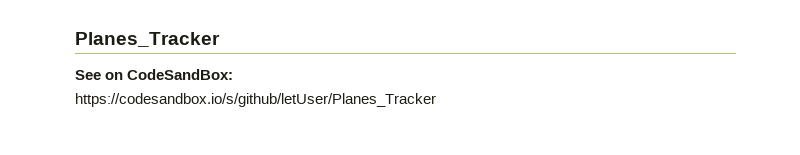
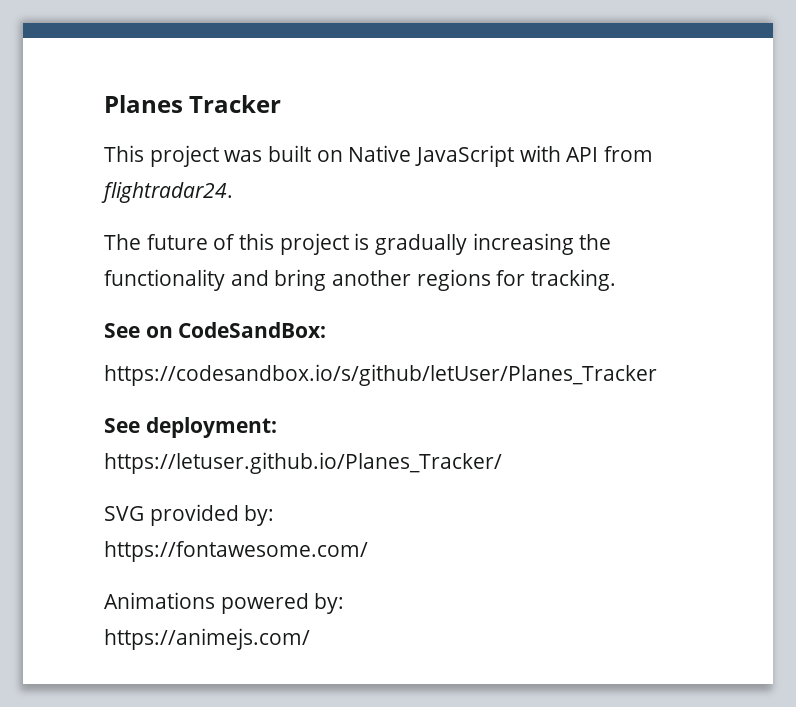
[75,32,220,47] [75,69,234,80] [75,93,436,107] Planes_Tracker // See on CodeSandBox: // https://codesandbox.io/s/github/letUser/Planes_Tracker -> [104,95,282,113] [104,145,654,167] [101,182,233,203] [104,233,612,255] [104,269,617,291] [104,322,327,338] [104,364,657,386] [104,417,277,438] [104,452,502,474] [104,504,275,526] [104,541,368,562] [104,592,345,614] [104,628,310,650] Planes Tracker // This project was built on Native JavaScript with API from flightradar24. // The future of this project is gradually increasing the functionality and bring another regions for tracking. // See on CodeSandBox: // https://codesandbox.io/s/github/letUser/Planes_Tracker // See deployment: // https://letuser.github.io/Planes_Tracker/ // SVG provided by: // https://fontawesome.com/ // Animations powered by: // https://animejs.com/

